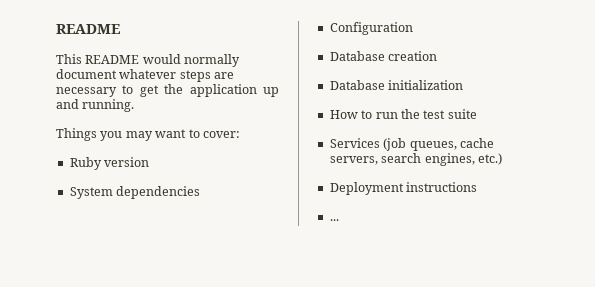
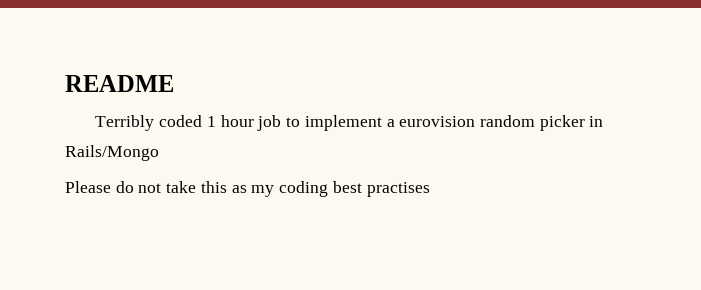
[56,54,241,67] [56,69,235,82] [56,84,279,97] [56,99,135,112] [56,128,240,141] [69,157,150,170] [69,186,201,199] [329,22,413,35] [329,51,438,61] [329,80,464,90] [329,109,477,119] [329,138,494,151] [329,153,502,166] [329,182,478,195] [329,219,339,221] This README would normally document whatever steps are necessary to get the application up and running. // Things you may want to cover: // Ruby version // System dependencies // Configuration // Database creation // Database initialization // How to run the test suite // Services (job queues, cache servers, search engines, etc.) // Deployment instructions // ... -> [95,115,604,131] [65,145,159,161] [65,181,430,197] Terribly coded 1 hour job to implement a eurovision random picker in Rails/Mongo // Please do not take this as my coding best practises

